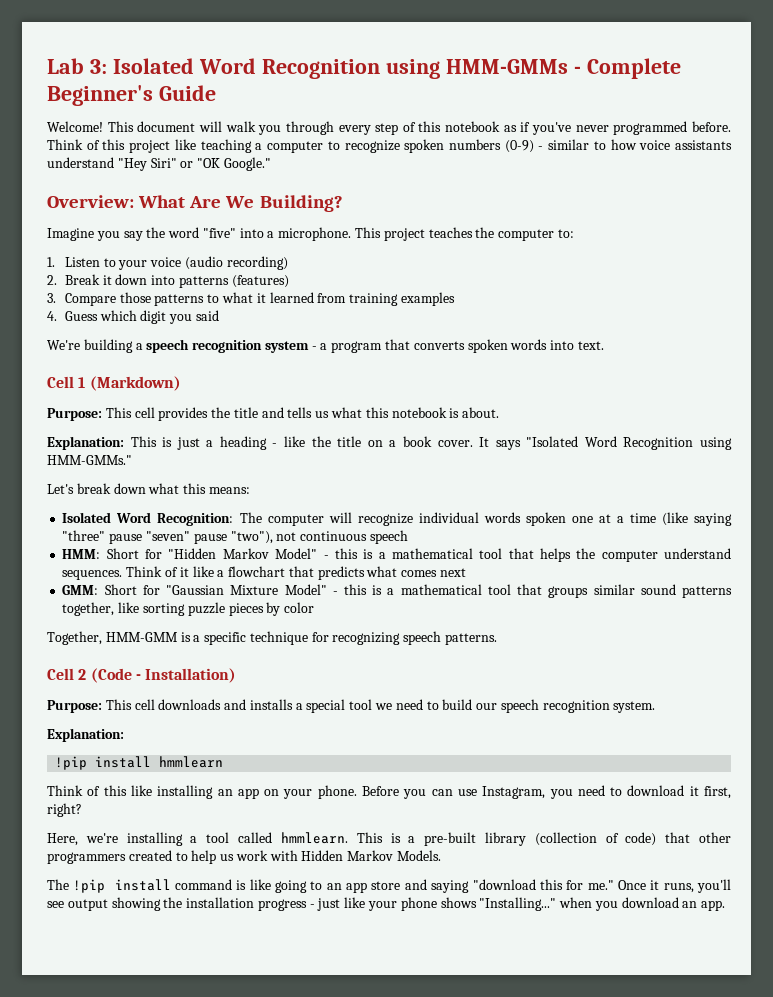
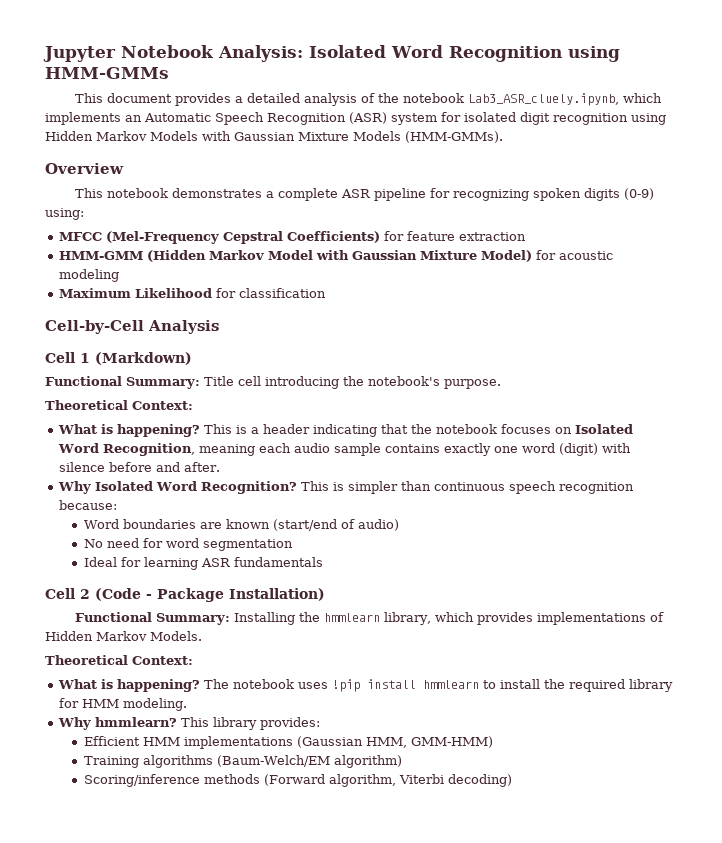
[47,58,107,74] Lab 3: -> [43,45,303,62] Jupyter Notebook Analysis:
[573,58,681,79] [47,85,216,106] [47,121,731,135] [47,139,732,153] [47,157,271,171] [47,195,343,212] [47,227,574,241] [47,256,288,270] [47,274,289,288] [47,292,455,306] [47,310,219,324] [47,339,604,353] [47,376,181,391] [47,407,500,421] [47,436,732,450] [47,455,132,465] [47,483,250,494] [62,512,732,526] [62,530,408,544] [62,548,732,562] [62,566,466,580] [62,584,733,598] [62,602,315,616] [47,631,498,645] - Complete Beginner's Guide // Welcome! This document will walk you through every step of this notebook as if you've never programmed before. Think of this project like teaching a computer to recognize spoken numbers (0-9) - similar to how voice assistants understand "Hey Siri" or "OK Google." // Overview: What Are We Building? // Imagine you say the word "five" into a microphone. This project teaches the computer to: // 1. Listen to your voice (audio recording) // 2. Break it down into patterns (features) // 3. Compare those patterns to what it learned from training examples // 4. Guess which digit you said // We're building a speech recognition system - a program that converts spoken words into text. // Cell 1 (Markdown) // Purpose: This cell provides the title and tells us what this notebook is about. // Explanation: This is just a heading - like the title on a book cover. It says "Isolated Word Recognition using HMM-GMMs." // Let's break down what this means: // Isolated Word Recognition: The computer will recognize individual words spoken one at a time (like saying "three" pause "seven" pause "two"), not continuous speech // HMM: Short for "Hidden Markov Model" - this is a mathematical tool that helps the computer understand sequences. Think of it like a flowchart that predicts what comes next // GMM: Short for "Gaussian Mixture Model" - this is a mathematical tool that groups similar sound patterns together, like sorting puzzle pieces by color // Together, HMM-GMM is a specific technique for recognizing speech patterns. -> [74,93,662,106] [45,112,666,125] [45,131,503,143] [45,163,124,174] [74,188,654,201] [45,208,84,220] [59,231,527,244] [59,250,614,262] [59,269,120,282] [59,288,327,298] [45,320,219,334] [45,352,192,365] [45,376,501,389] [45,400,193,410] [58,424,634,437] [58,443,632,456] [59,462,221,472] [58,481,635,494] [59,500,118,510] [83,519,399,531] [83,538,293,551] [83,557,323,570] // This document provides a detailed analysis of the notebook Lab3_ASR_cluely.ipynb, which implements an Automatic Speech Recognition (ASR) system for isolated digit recognition using Hidden Markov Models with Gaussian Mixture Models (HMM-GMMs). // Overview // This notebook demonstrates a complete ASR pipeline for recognizing spoken digits (0-9) using: // MFCC (Mel-Frequency Cepstral Coefficients) for feature extraction // HMM-GMM (Hidden Markov Model with Gaussian Mixture Model) for acoustic modeling // Maximum Likelihood for classification // Cell-by-Cell Analysis // Cell 1 (Markdown) // Functional Summary: Title cell introducing the notebook's purpose. // Theoretical Context: // What is happening? This is a header indicating that the notebook focuses on Isolated Word Recognition, meaning each audio sample contains exactly one word (digit) with silence before and after. // Why Isolated Word Recognition? This is simpler than continuous speech recognition because: // Word boundaries are known (start/end of audio) // No need for word segmentation // Ideal for learning ASR fundamentals
(141, 677) none -> [157,588,224,602] Package
[47,699,656,713] [47,728,124,742] [55,756,224,770] [47,785,731,799] [47,803,82,817] [47,832,731,846] [47,850,442,864] [47,879,732,893] [47,897,726,911] Purpose: This cell downloads and installs a special tool we need to build our speech recognition system. // Explanation: // !pip install hmmlearn // Think of this like installing an app on your phone. Before you can use Instagram, you need to download it first, right? // Here, we're installing a tool called hmmlearn. This is a pre-built library (collection of code) that other programmers created to help us work with Hidden Markov Models. // The !pip install command is like going to an app store and saying "download this for me." Once it runs, you'll see output showing the installation progress - just like your phone shows "Installing..." when you download an app. -> [74,612,664,625] [45,631,202,641] [45,655,193,665] [58,679,674,692] [59,698,188,711] [58,717,321,730] [83,736,493,749] [83,755,402,768] [83,774,512,787] Functional Summary: Installing the hmmlearn library, which provides implementations of Hidden Markov Models. // Theoretical Context: // What is happening? The notebook uses !pip install hmmlearn to install the required library for HMM modeling. // Why hmmlearn? This library provides: // Efficient HMM implementations (Gaussian HMM, GMM-HMM) // Training algorithms (Baum-Welch/EM algorithm) // Scoring/inference methods (Forward algorithm, Viterbi decoding)

